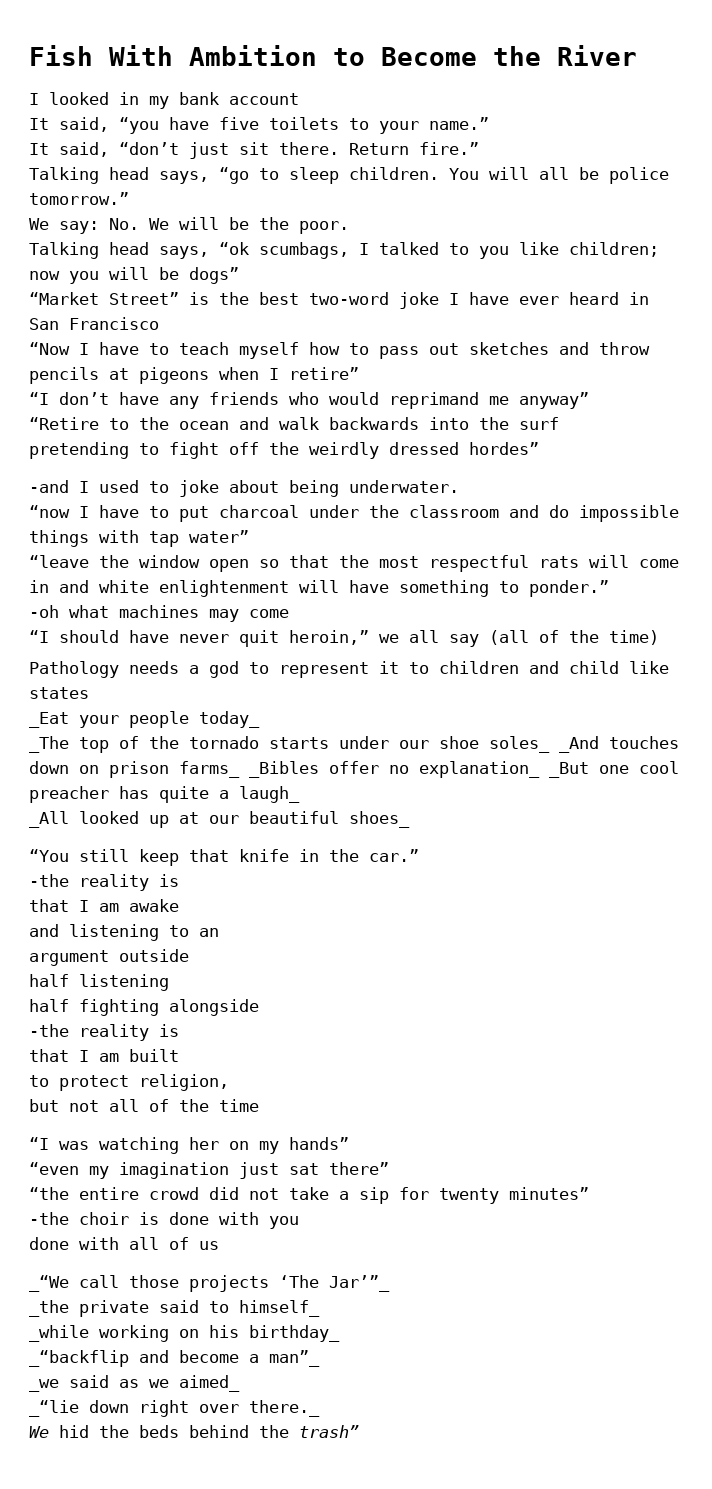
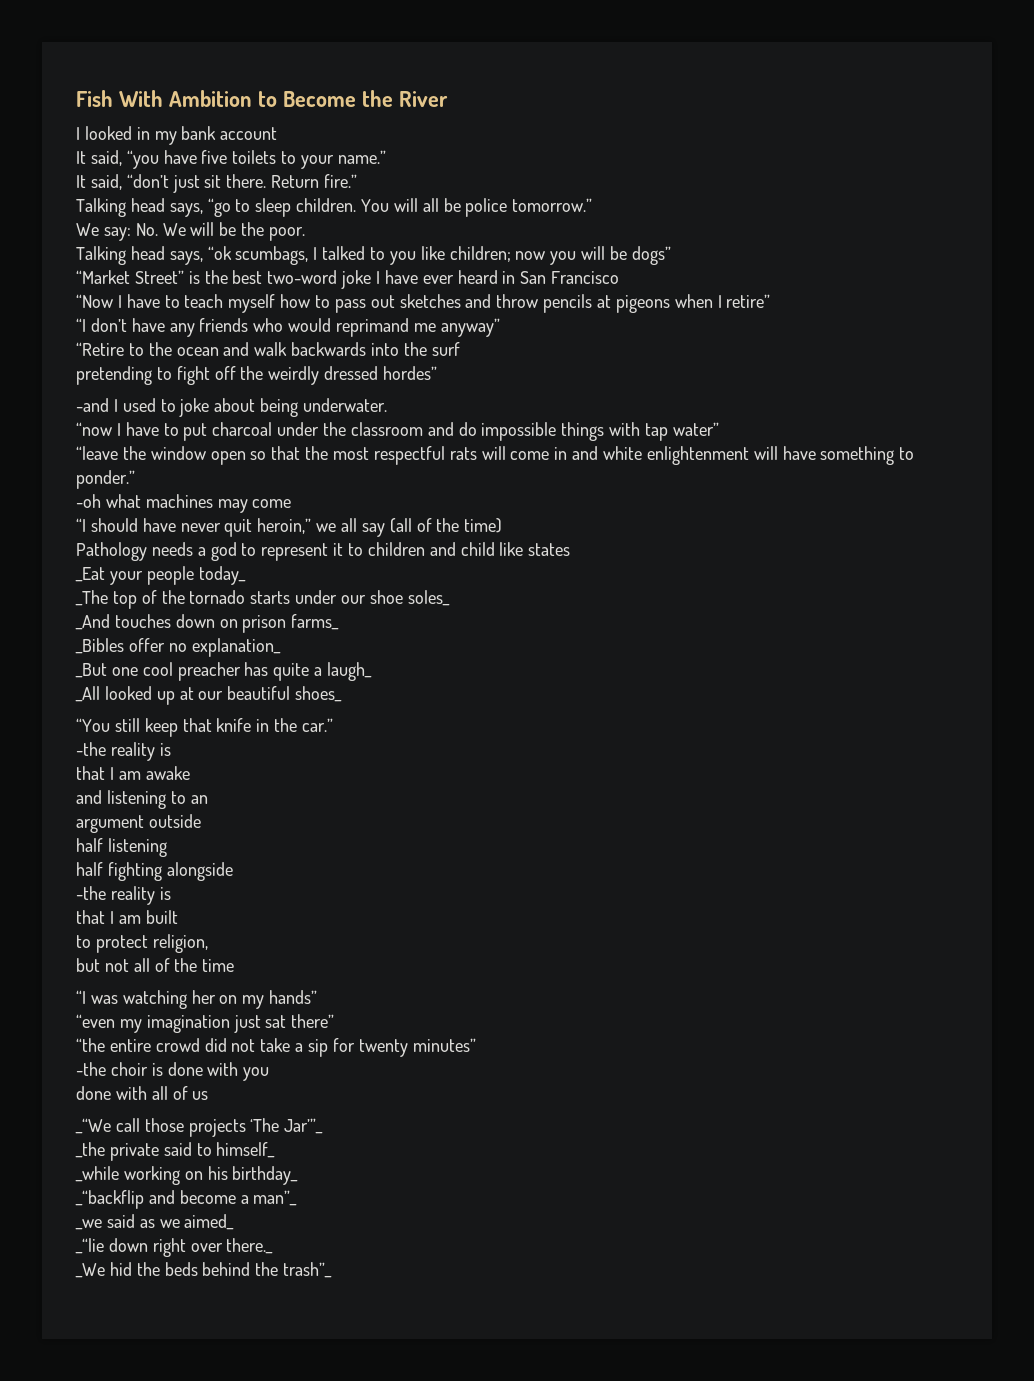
(550, 744) none -> (450, 598) //
(240, 769) none -> (340, 622) //
(540, 769) none -> (281, 647) //
[29,1426,49,1438] We -> [75,1263,105,1278] _We
[299,1425,359,1438] trash” -> [283,1262,333,1278] trash”_

